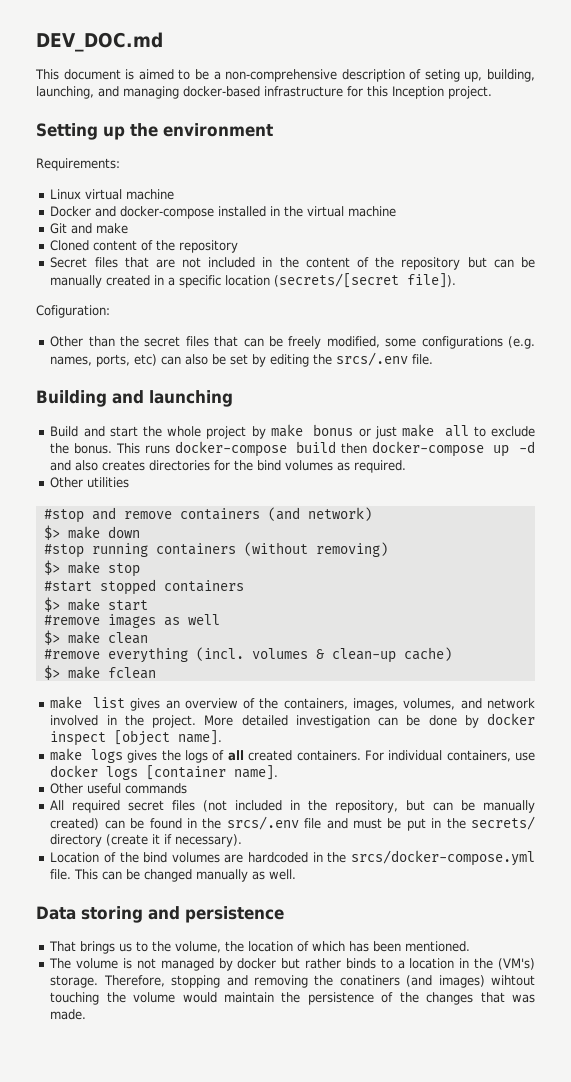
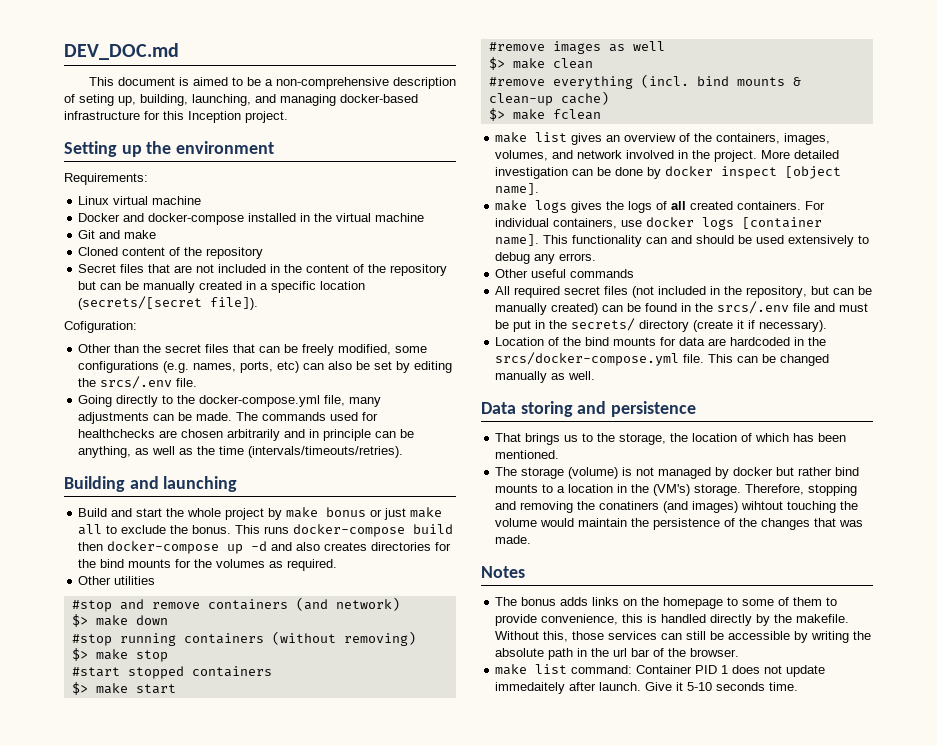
(434, 359) none -> [78,395,382,407] [78,412,379,424] [78,429,415,441] [78,446,404,458] // Going directly to the docker-compose.yml file, many adjustments can be made. The commands used for healthchecks are chosen arbitrarily and in principle can be anything, as well as the time (intervals/timeouts/retries).
(282, 465) none -> [128,559,213,568] mounts for the
[251,648,308,659] volumes -> [696,76,785,86] bind mounts
(279, 772) none -> [543,235,870,247] [495,252,597,264] This functionality can and should be used extensively to debug any errors.
[171,852,220,863] volumes -> [613,337,706,346] mounts for data
[175,941,222,953] volume, -> [619,433,667,445] storage,
[76,958,119,969] volume -> [521,467,619,479] storage (volume)
[345,958,376,969] binds -> [835,467,860,476] [495,484,539,493] bind mounts
(87, 1014) none -> [481,566,525,578] [495,597,838,609] [495,614,850,626] [495,631,872,643] [495,648,740,660] [495,664,826,677] [495,682,799,694] // Notes // The bonus adds links on the homepage to some of them to provide convenience, this is handled directly by the makefile. Without this, those services can still be accessible by writing the absolute path in the url bar of the browser. // make list command: Container PID 1 does not update immedaitely after launch. Give it 5-10 seconds time.

